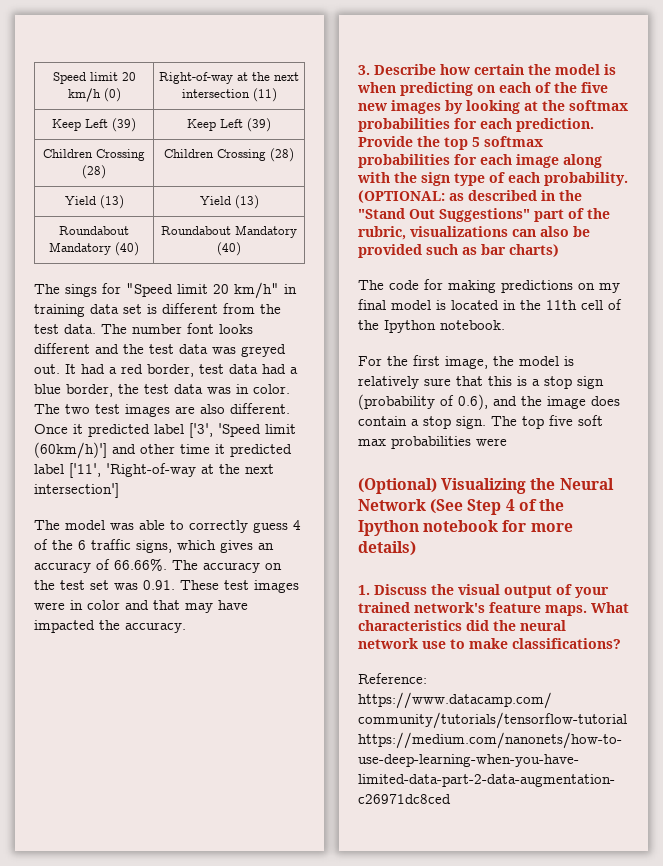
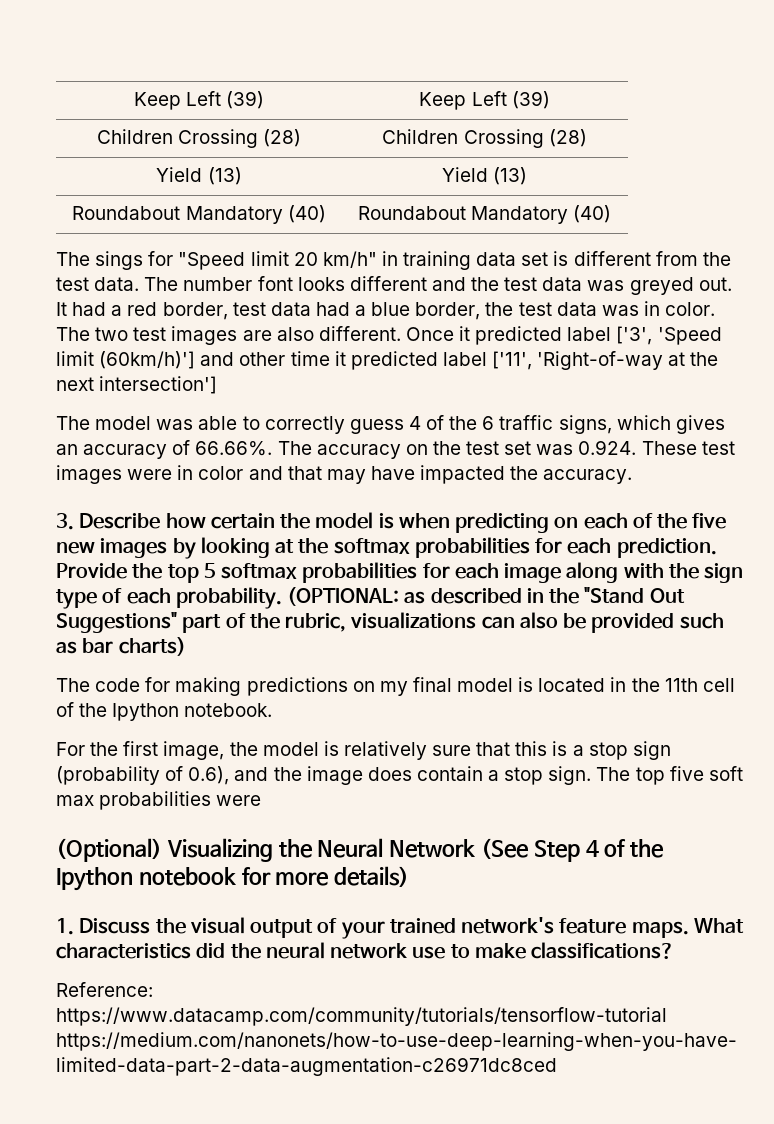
[52,72,136,84] [67,88,121,102] [159,72,299,84] [181,88,277,102] Speed limit 20 km/h (0) | Right-of-way at the next intersection (11) // -> (133, 101) none
[143,580,175,590] 0.91. -> [578,440,637,455] 0.924.

